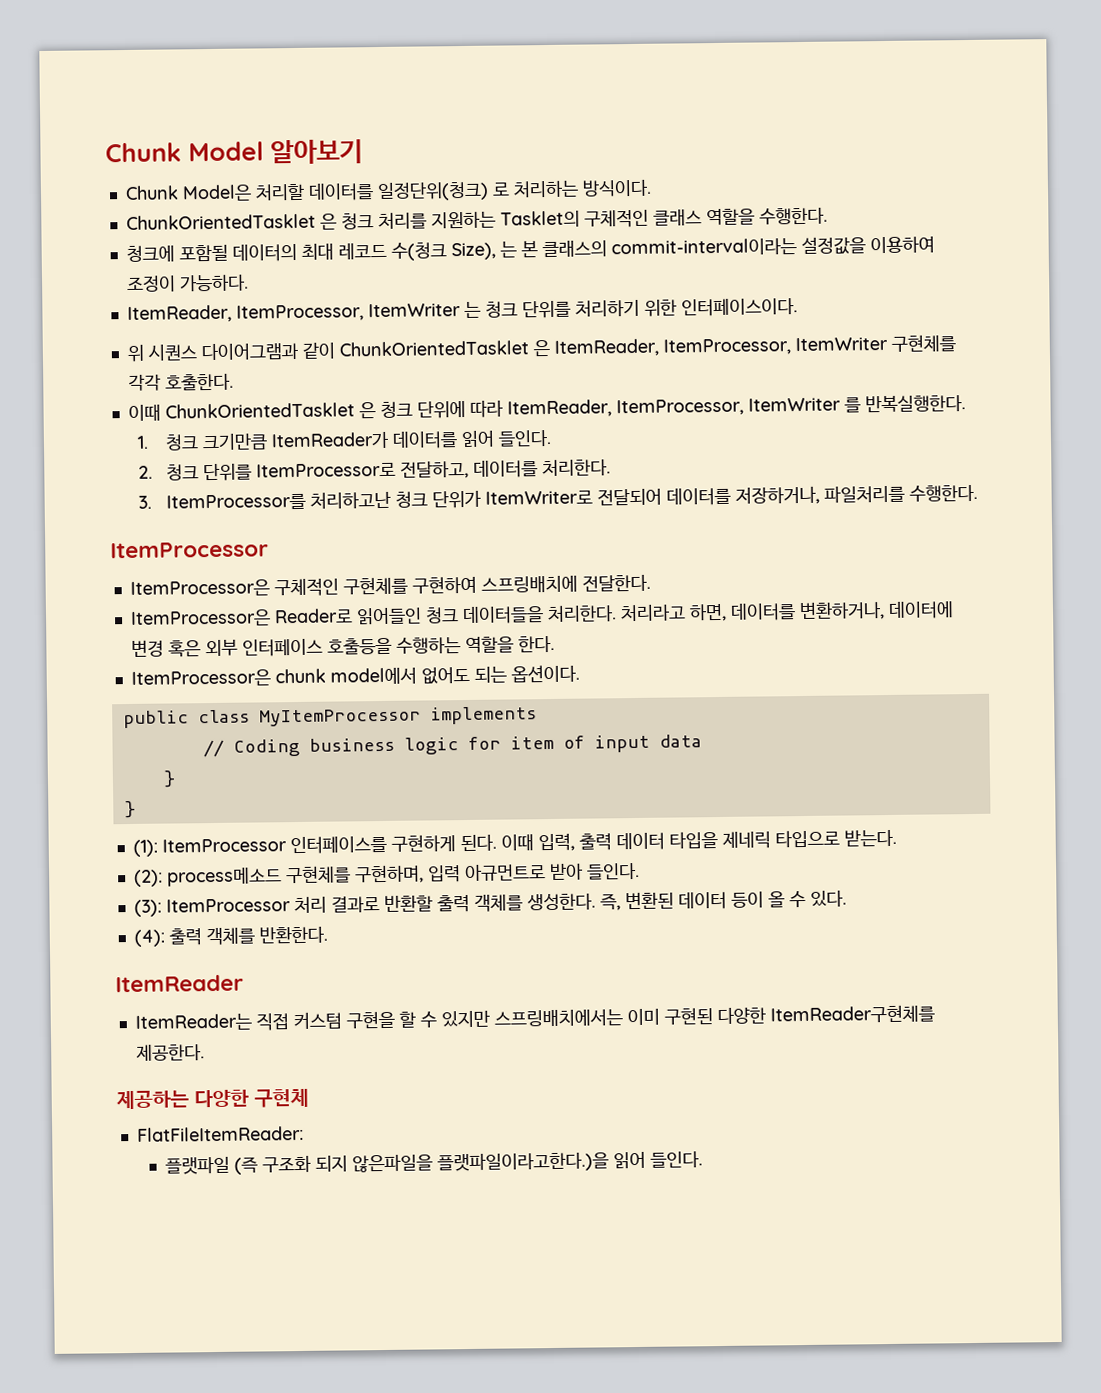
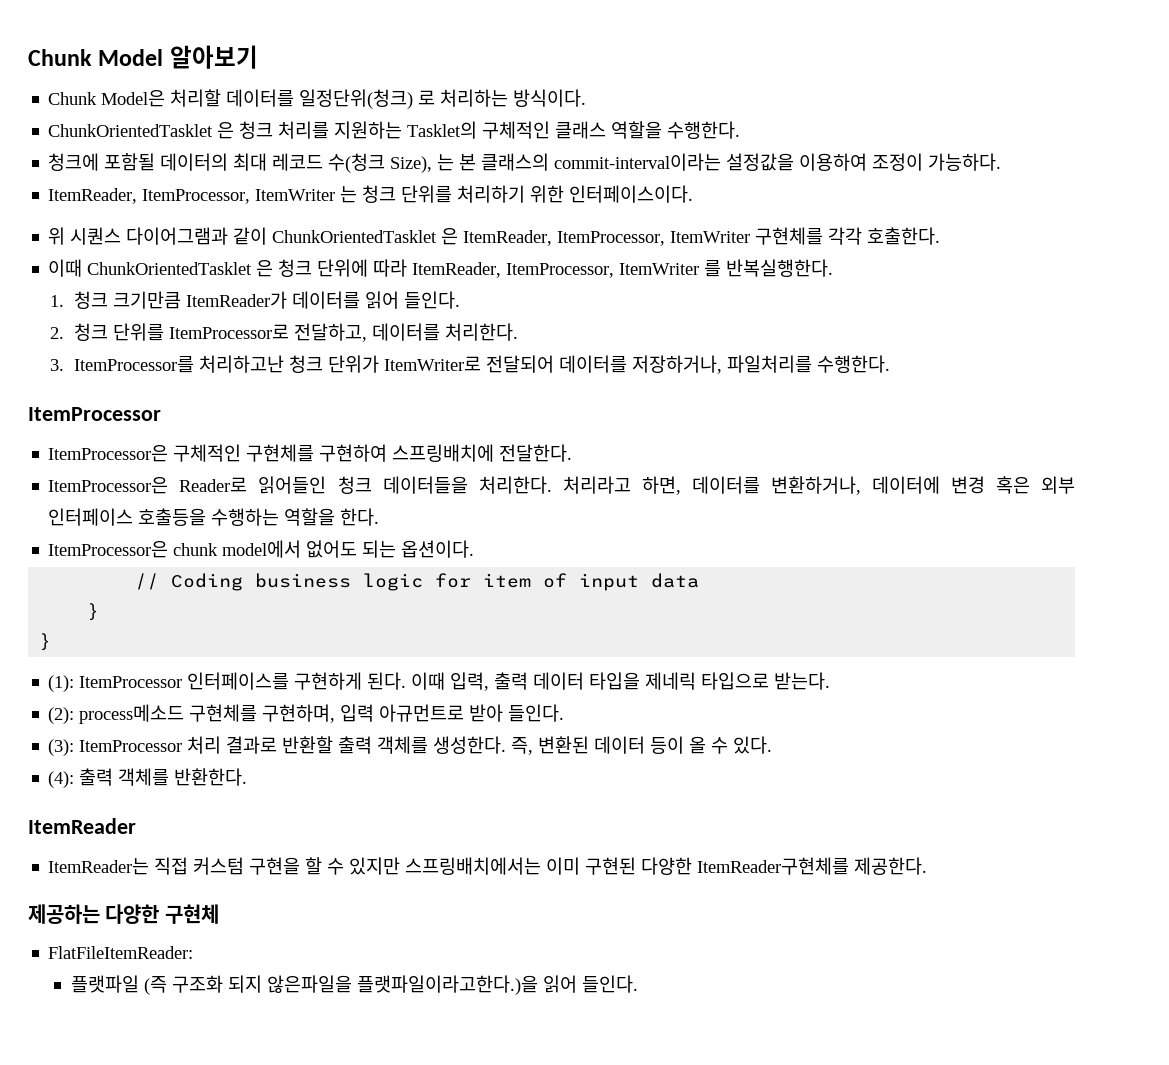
[122,706,537,729] // public class MyItemProcessor implements -> (475, 549) none

